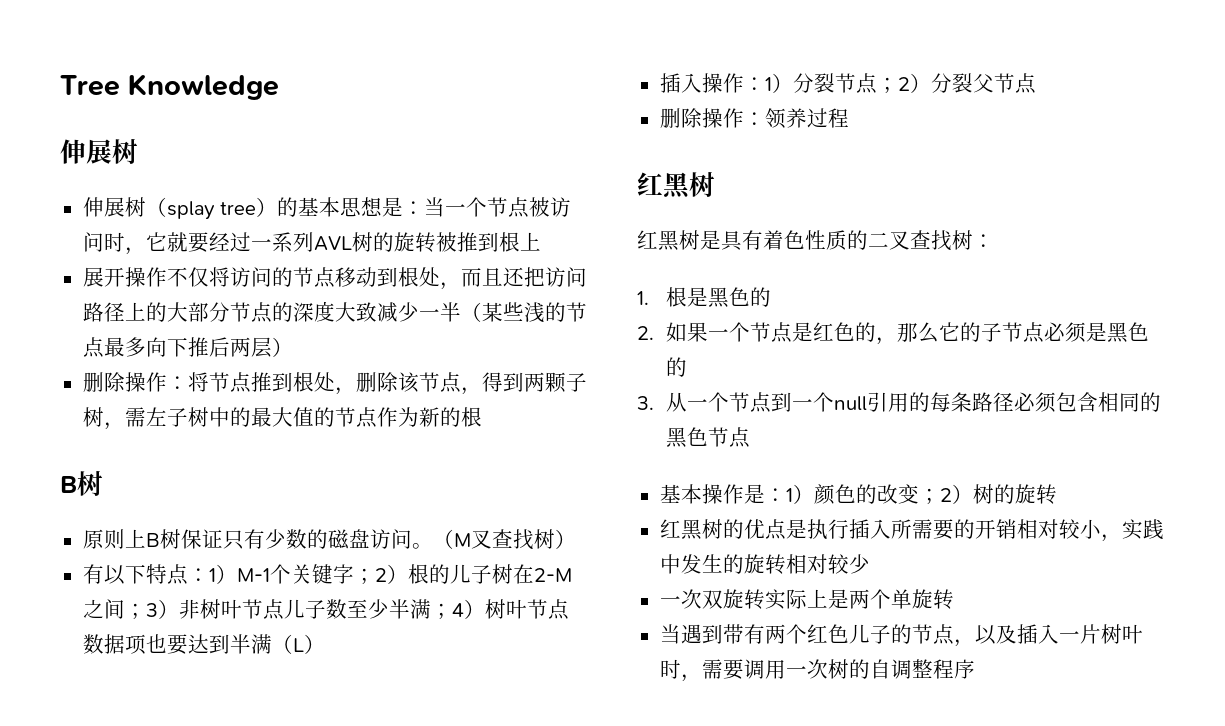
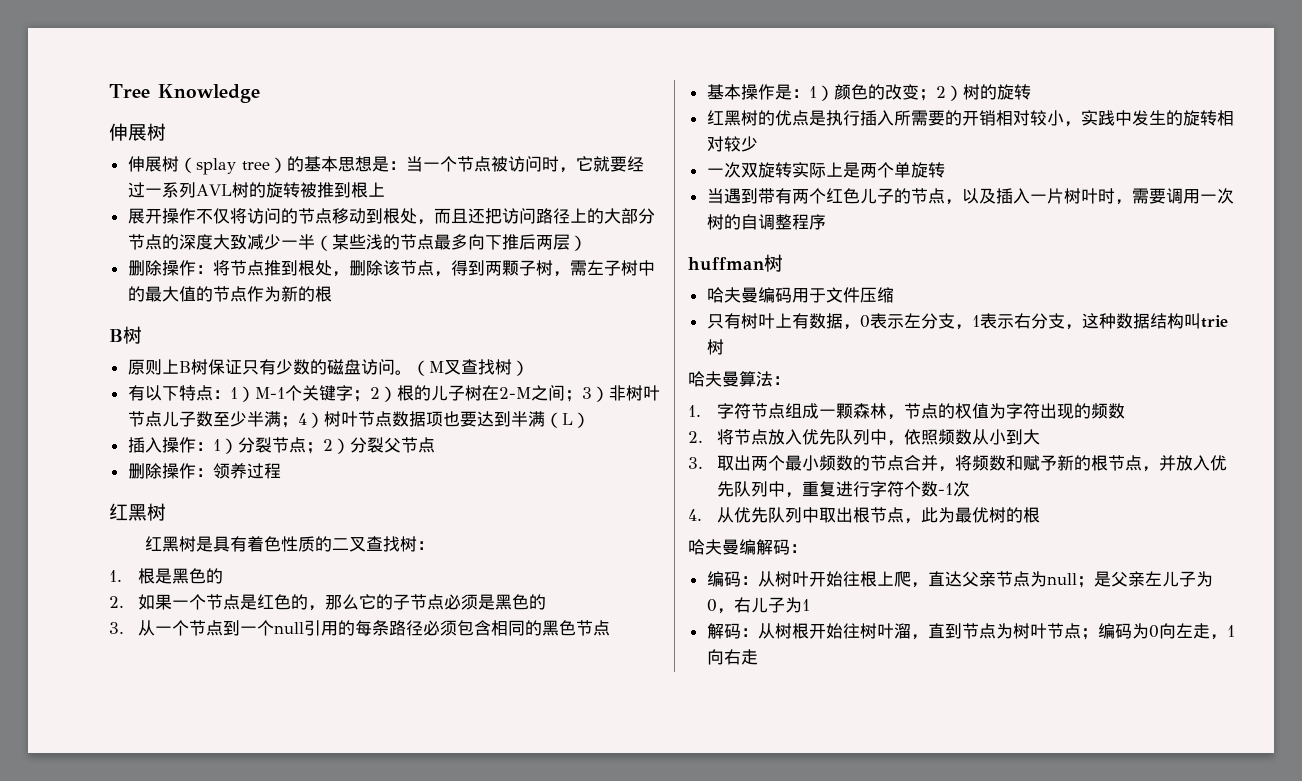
(975, 669) none -> [688,254,783,272] [706,287,894,303] [706,313,1228,330] [706,339,724,355] [688,371,790,387] [688,403,1126,420] [688,429,1041,446] [688,455,1228,472] [717,481,971,498] [688,507,1041,524] [688,539,807,555] [706,571,1213,588] [706,597,810,614] [706,623,1235,640] [706,649,758,665] // huffman树 // 哈夫曼编码用于文件压缩 // 只有树叶上有数据，0表示左分支，1表示右分支，这种数据结构叫trie树 // 哈夫曼算法： // 1.字符节点组成一颗森林，节点的权值为字符出现的频数 // 2.将节点放入优先队列中，依照频数从小到大 // 3.取出两个最小频数的节点合并，将频数和赋予新的根节点，并放入优先队列中，重复进行字符个数-1次 // 4.从优先队列中取出根节点，此为最优树的根 // 哈夫曼编解码： // 编码：从树叶开始往根上爬，直达父亲节点为null；是父亲左儿子为0，右儿子为1 // 解码：从树根开始往树叶溜，直到节点为树叶节点；编码为0向左走，1向右走

